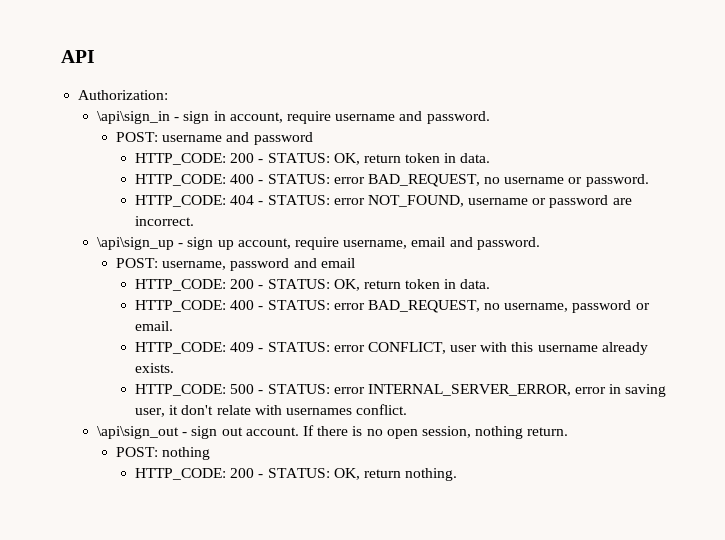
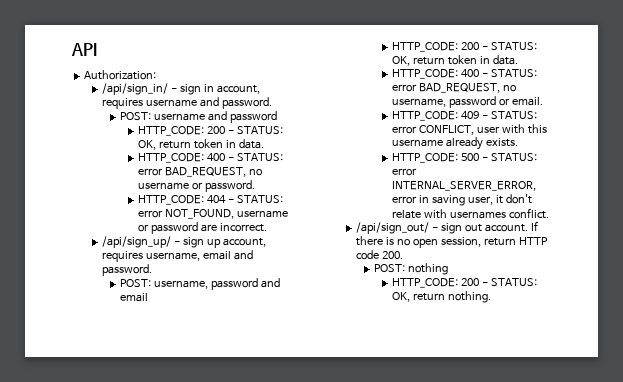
[97,111,171,124] \api\sign_in -> [102,83,169,95] /api/sign_in/
[286,111,331,124] require -> [102,98,144,109] requires
[97,237,175,250] \api\sign_up -> [102,236,172,248] /api/sign_up/
[294,237,339,250] require -> [102,251,144,262] requires
[97,426,180,439] \api\sign_out -> [356,222,430,234] /api/sign_out/
[475,426,569,439] nothing return. -> [483,237,548,246] [356,250,403,260] return HTTP code 200.

